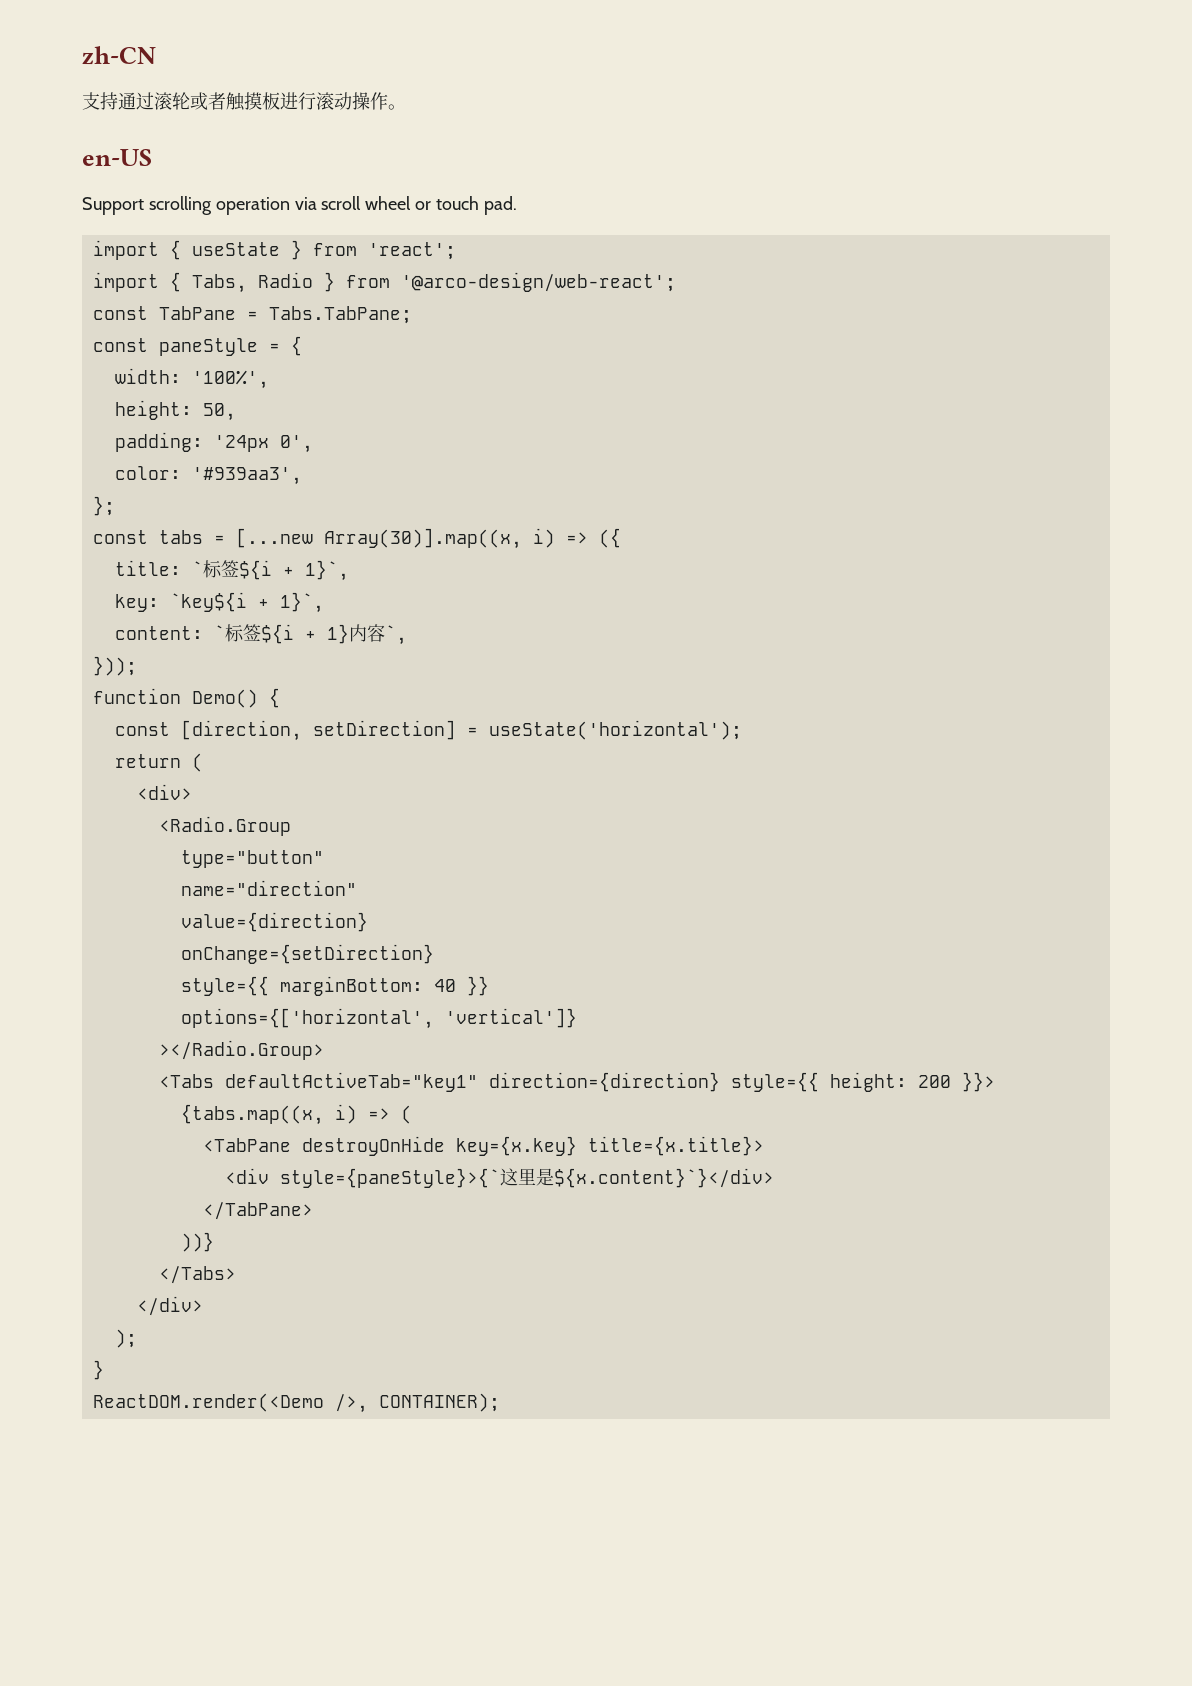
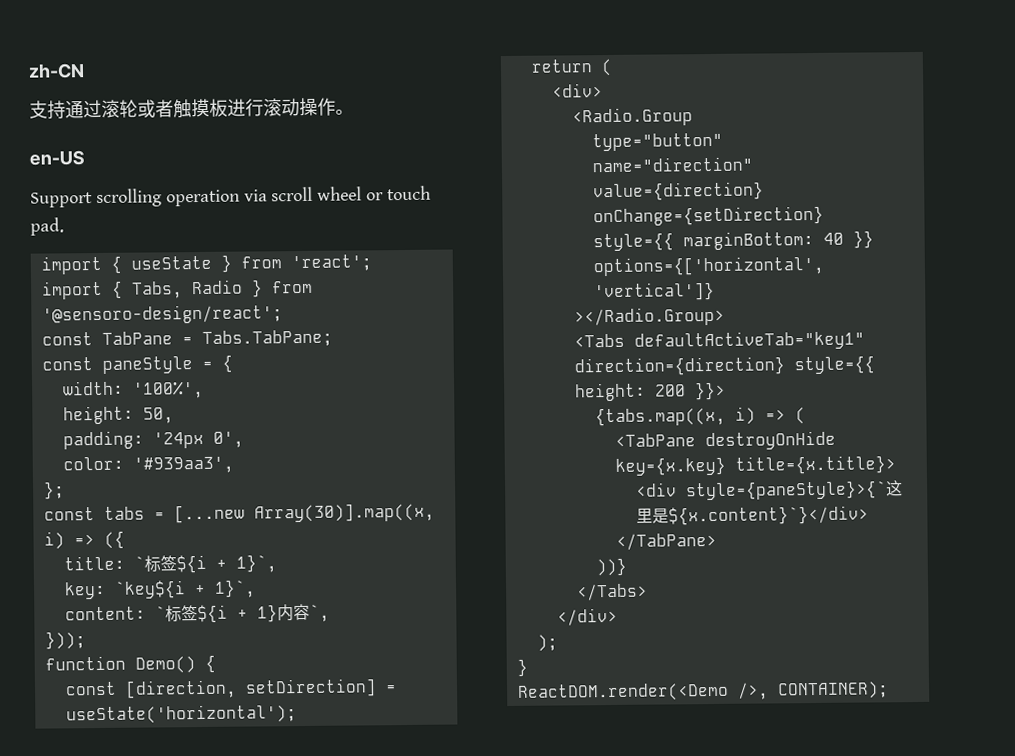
[400,272,676,292] '@arco-design/web-react'; -> [41,304,283,325] '@sensoro-design/react';

